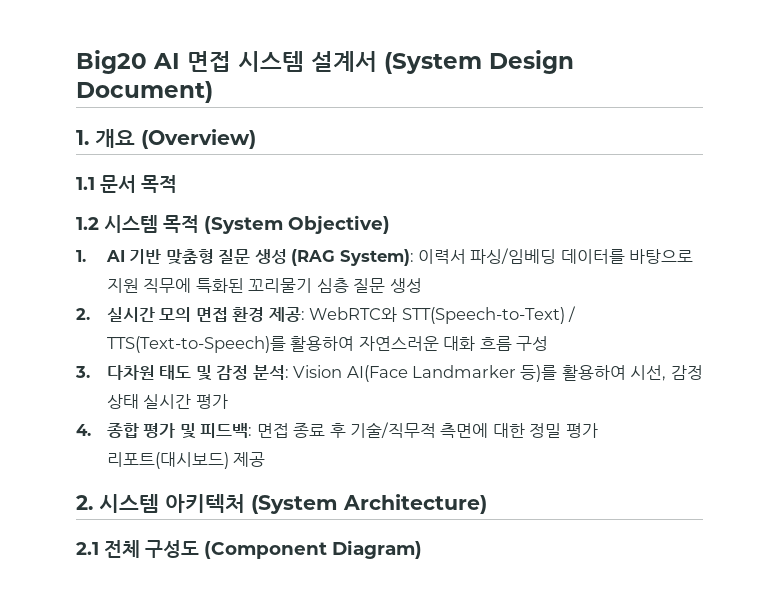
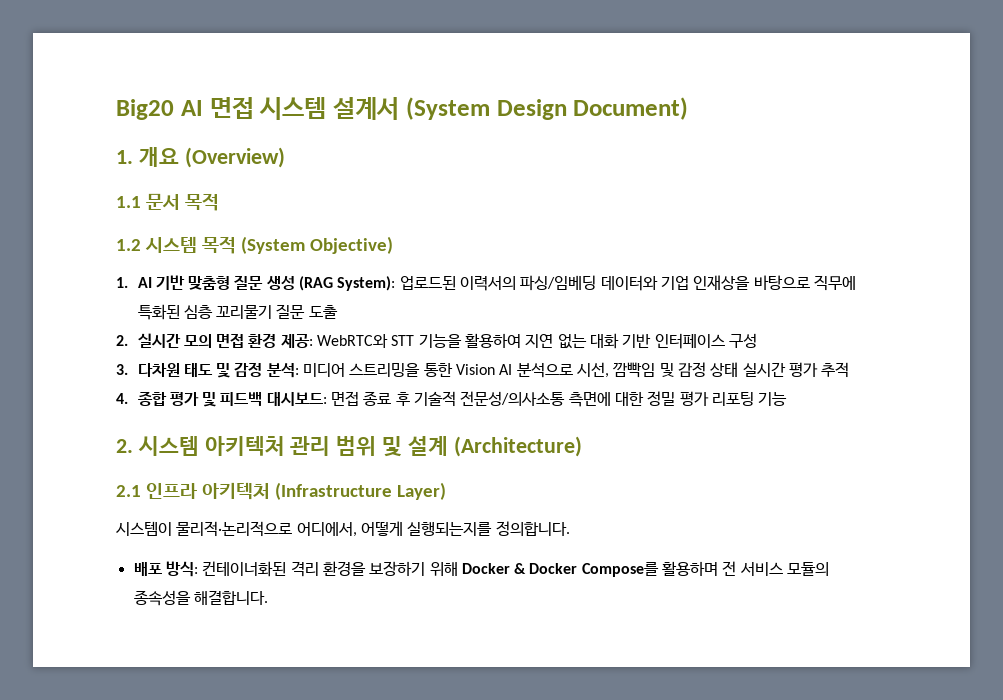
[417,248,694,264] [106,278,422,293] 이력서 파싱/임베딩 데이터를 바탕으로 지원 직무에 특화된 꼬리물기 심층 질문 생성 -> [399,275,856,291] [137,304,338,320] 업로드된 이력서의 파싱/임베딩 데이터와 기업 인재상을 바탕으로 직무에 특화된 심층 꼬리물기 질문 도출
[401,306,576,324] [106,336,512,353] STT(Speech-to-Text) / TTS(Text-to-Speech)를 활용하여 자연스러운 대화 흐름 -> [391,333,725,349] STT 기능을 활용하여 지연 없는 대화 기반 인터페이스
[293,365,667,382] Vision AI(Face Landmarker 등)를 활용하여 시선, -> [303,362,674,378] 미디어 스트리밍을 통한 Vision AI 분석으로 시선, 깜빡임 및
(228, 401) none -> [821,362,850,378] 추적
[200,423,253,438] 피드백: -> [220,392,327,406] 피드백 대시보드:
[349,422,436,438] 기술/직무적 -> [414,391,566,407] 기술적 전문성/의사소통
[106,452,266,469] 리포트(대시보드) 제공 -> [711,392,788,406] 리포팅 기능
[251,494,487,514] [76,540,422,559] (System Architecture) // 2.1 전체 구성도 (Component Diagram) -> [290,436,582,457] [116,482,446,500] [116,521,570,537] [133,561,830,577] [133,590,268,606] 관리 범위 및 설계 (Architecture) // 2.1 인프라 아키텍처 (Infrastructure Layer) // 시스템이 물리적·논리적으로 어디에서, 어떻게 실행되는지를 정의합니다. // 배포 방식: 컨테이너화된 격리 환경을 보장하기 위해 Docker & Docker Compose를 활용하며 전 서비스 모듈의 종속성을 해결합니다.

